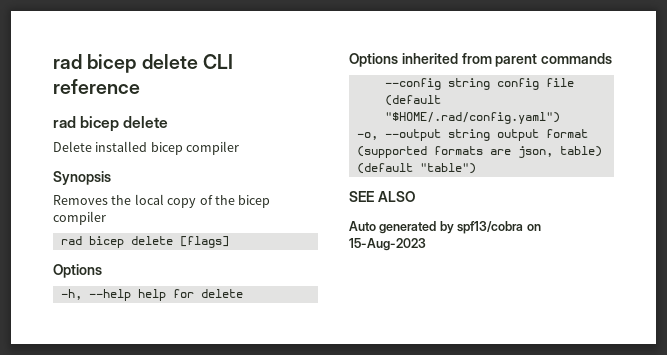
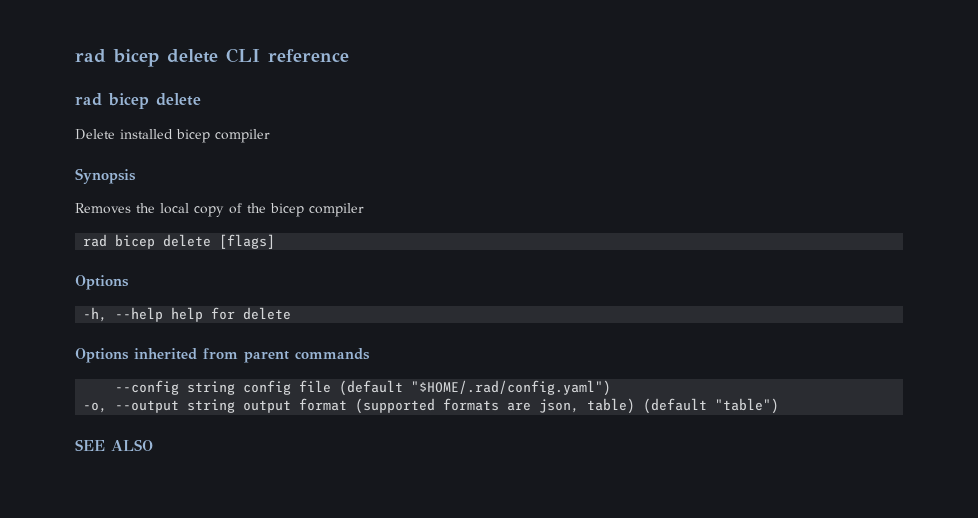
[349,221,541,234] [349,238,426,251] // Auto generated by spf13/cobra on 15-Aug-2023 -> (153, 445) none

